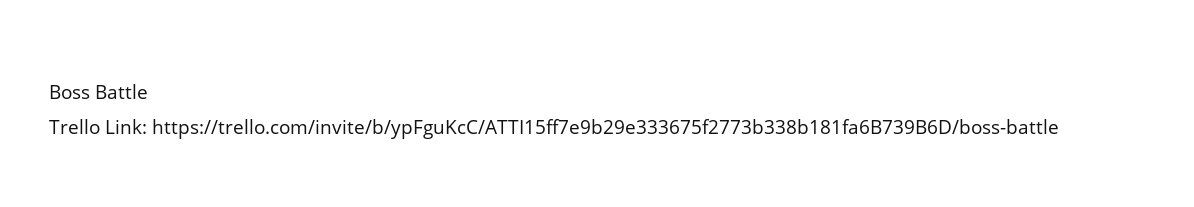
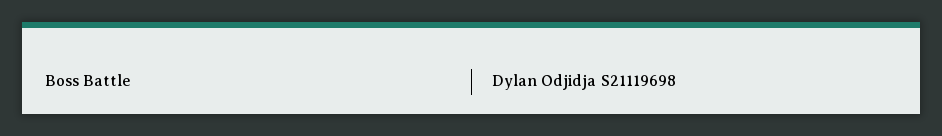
[49,119,1059,139] Trello Link: https://trello.com/invite/b/ypFguKcC/ATTI15ff7e9b29e333675f2773b338b181fa6B739B6D/boss-battle -> [492,74,676,90] Dylan Odjidja S21119698

